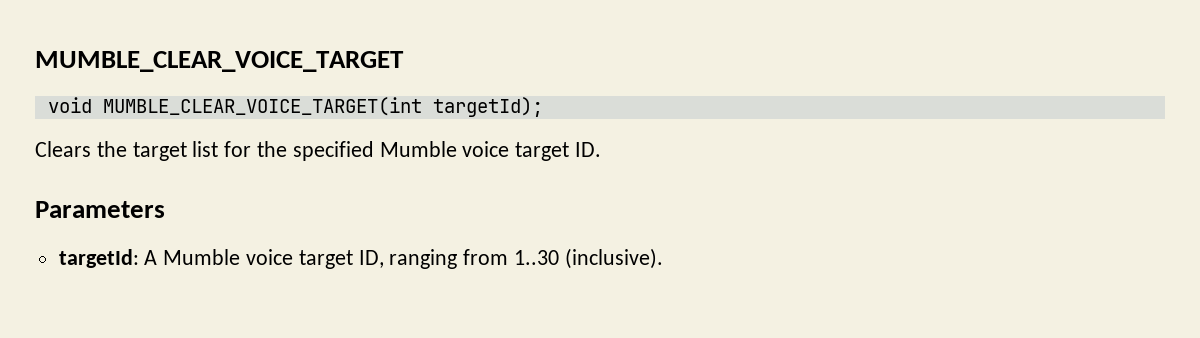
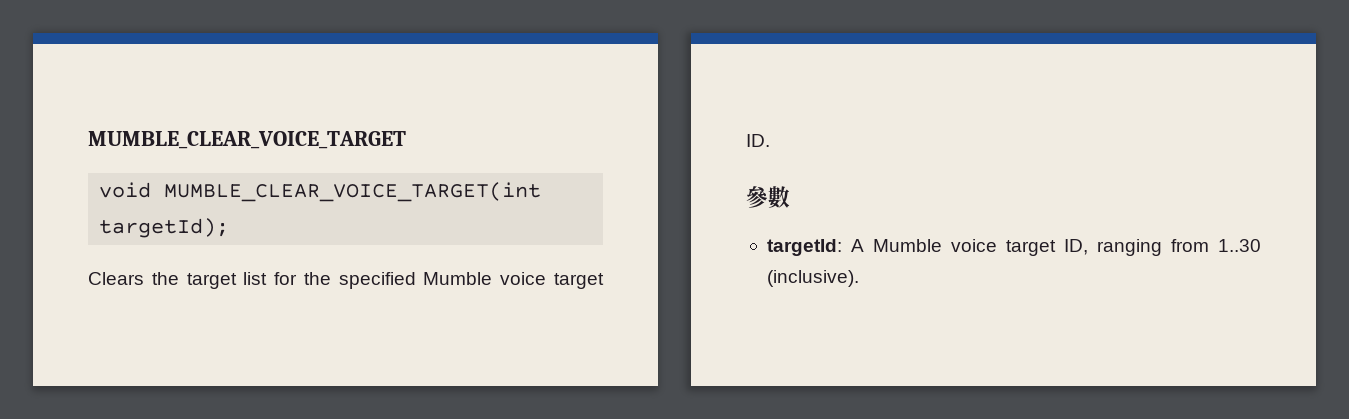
[35,201,165,218] Parameters -> [746,186,790,208] 參數

